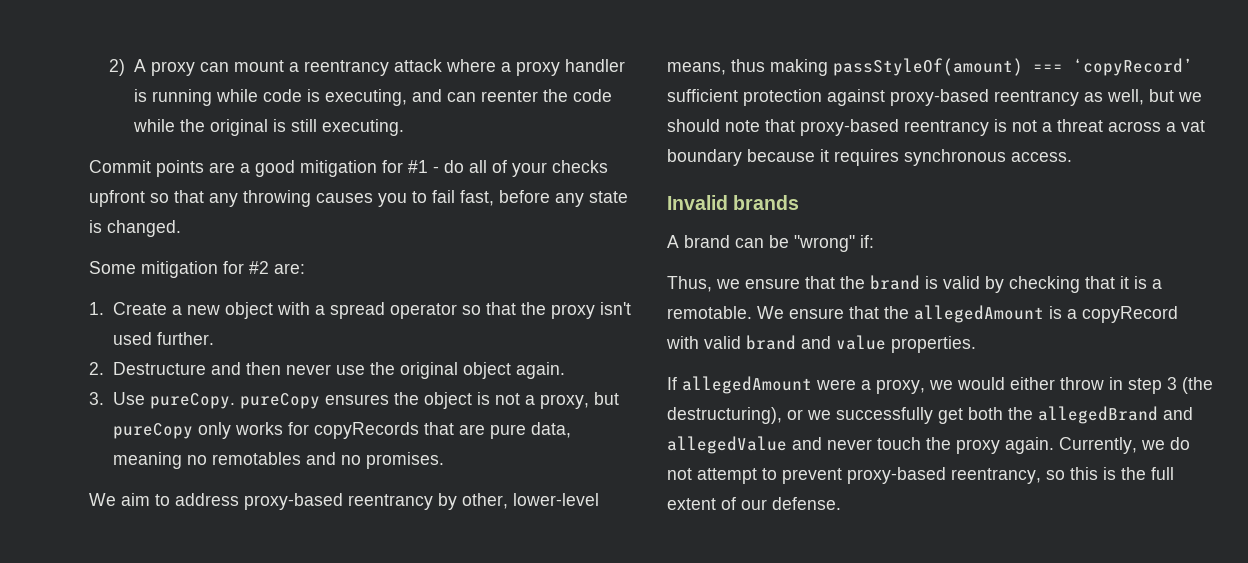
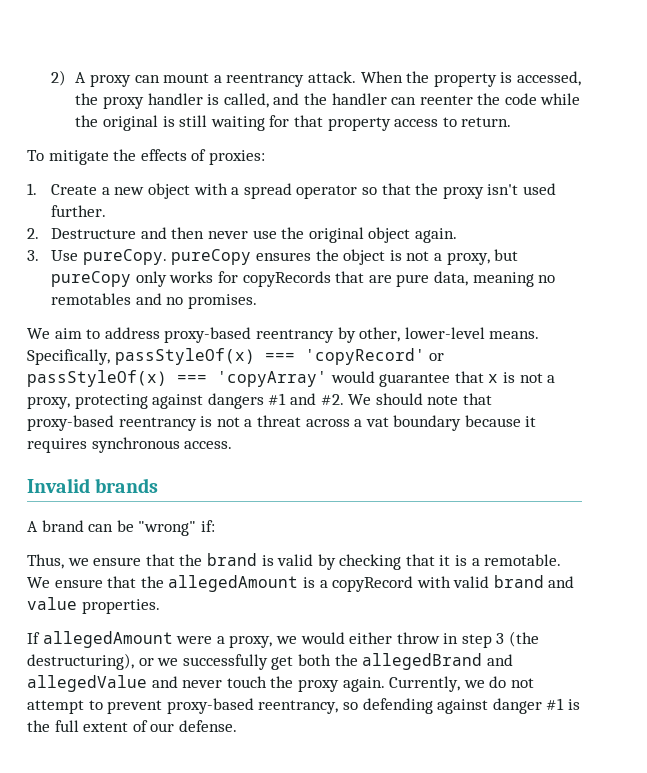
[394,59,626,76] [134,89,443,106] attack where a proxy handler is running while code is executing, and -> [307,71,581,87] [75,93,387,109] attack. When the property is accessed, the proxy handler is called, and the handler
[322,119,405,136] [89,160,608,177] [89,190,628,207] [89,220,181,237] [89,261,305,278] executing. // Commit points are a good mitigation for #1 - do all of your checks upfront so that any throwing causes you to fail fast, before any state is changed. // Some mitigation for #2 are: -> [210,115,512,131] [27,149,265,165] waiting for that property access to return. // To mitigate the effects of proxies:
[667,58,1193,76] [667,89,1202,106] means, thus making passStyleOf(amount) === ‘copyRecord’ sufficient protection against proxy-based reentrancy as well, but we -> [489,331,540,339] [27,348,445,365] [27,370,556,387] [27,393,372,409] means. Specifically, passStyleOf(x) === 'copyRecord' or passStyleOf(x) === 'copyArray' would guarantee that x is not a proxy, protecting against dangers #1 and #2. We
[1070,467,1098,480] this -> [362,698,565,714] defending against danger #1

